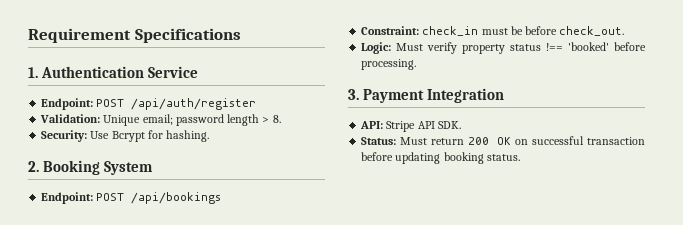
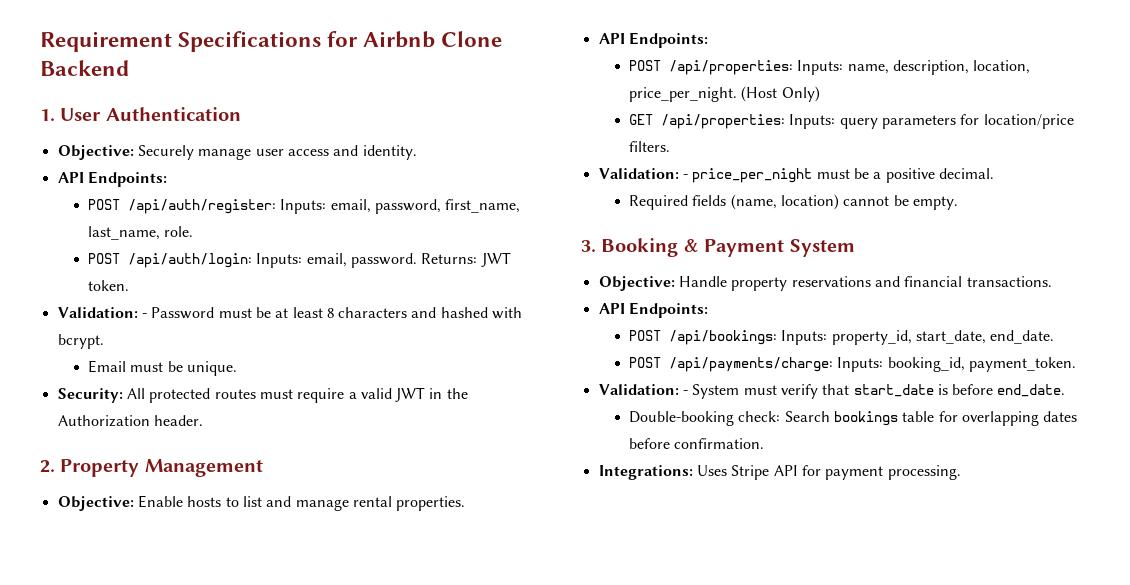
(241, 35) none -> [327,31,503,48] [40,60,129,76] for Airbnb Clone Backend
(38, 72) none -> [60,108,102,121] User
[148,66,199,78] [41,98,257,110] [40,114,281,126] [41,130,210,142] [28,160,154,175] [41,192,222,204] [361,26,625,36] [361,42,646,54] [361,59,417,70] [348,88,505,103] [360,121,461,132] [361,136,645,145] [361,152,520,164] Service // Endpoint: POST /api/auth/register // Validation: Unique email; password length > 8. // Security: Use Bcrypt for hashing. // 2. Booking System // Endpoint: POST /api/bookings // Constraint: check_in must be before check_out. // Logic: Must verify property status !== 'booked' before processing. // 3. Payment Integration // API: Stripe API SDK. // Status: Must return 200 OK on successful transaction before updating booking status. -> [57,145,417,160] [57,171,167,187] [88,199,521,214] [88,226,194,240] [88,252,511,268] [88,280,130,291] [57,307,523,319] [57,334,104,349] [88,360,238,376] [57,387,468,403] [57,415,203,427] [40,459,263,477] [57,495,466,511] [598,32,708,48] [629,60,1031,75] [629,86,820,102] [629,114,1074,129] [629,141,671,152] [598,168,994,183] [629,194,959,210] [581,238,855,257] [598,276,1052,291] [598,302,708,318] [629,330,1055,345] [629,357,1077,372] [598,384,1066,399] [629,411,1078,426] [629,438,765,449] [598,465,961,480] // Objective: Securely manage user access and identity. // API Endpoints: // POST /api/auth/register: Inputs: email, password, first_name, last_name, role. // POST /api/auth/login: Inputs: email, password. Returns: JWT token. // Validation: - Password must be at least 8 characters and hashed with bcrypt. // Email must be unique. // Security: All protected routes must require a valid JWT in the Authorization header. // 2. Property Management // Objective: Enable hosts to list and manage rental properties. // API Endpoints: // POST /api/properties: Inputs: name, description, location, price_per_night. (Host Only) // GET /api/properties: Inputs: query parameters for location/price filters. // Validation: - price_per_night must be a positive decimal. // Required fields (name, location) cannot be empty. // 3. Booking & Payment System // Objective: Handle property reservations and financial transactions. // API Endpoints: // POST /api/bookings: Inputs: property_id, start_date, end_date. // POST /api/payments/charge: Inputs: booking_id, payment_token. // Validation: - System must verify that start_date is before end_date. // Double-booking check: Search bookings table for overlapping dates before confirmation. // Integrations: Uses Stripe API for payment processing.

